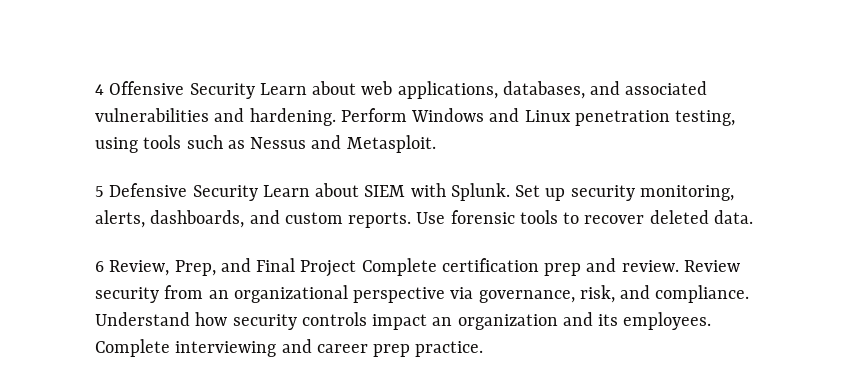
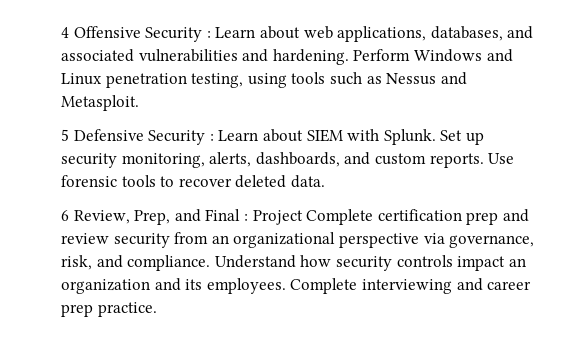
(255, 91) none -> [206,31,211,38] :
(258, 193) none -> [209,134,214,141] :
(296, 265) none -> [243,214,248,221] :
[621,260,740,272] review. Review -> [61,233,109,244] review

